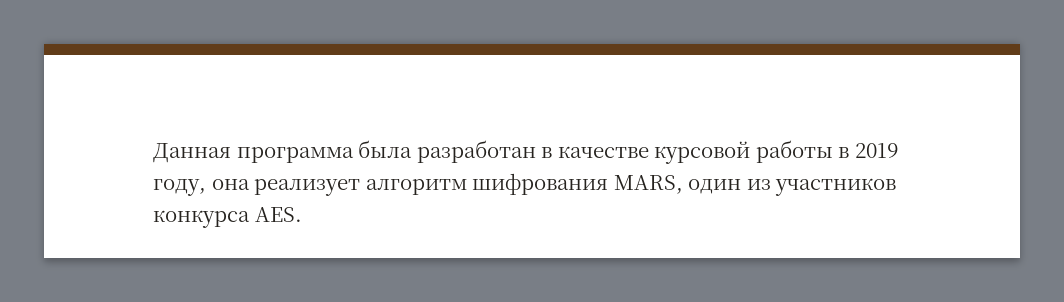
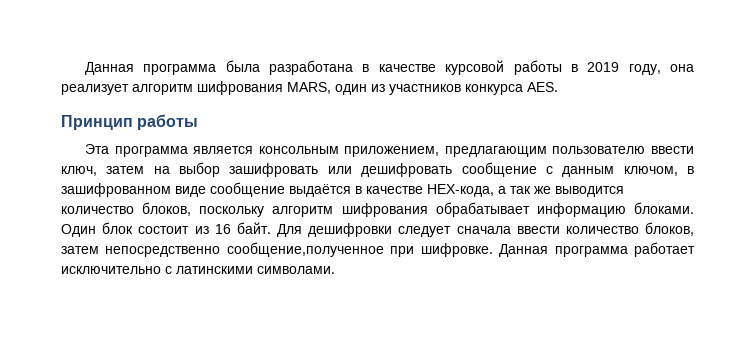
[416,140,536,163] разработан -> [269,60,354,75] разработана
(302, 214) none -> [61,114,199,130] [84,144,695,157] [61,162,694,177] [61,182,624,197] [61,202,694,217] [61,222,694,237] [61,242,696,257] [61,266,335,274] // Принцип работы // Эта программа является консольным приложением, предлагающим пользователю ввести ключ, затем на выбор зашифровать или дешифровать сообщение с данным ключом, в зашифрованном виде сообщение выдаётся в качестве HEX-кода, а так же выводится количество блоков, поскольку алгоритм шифрования обрабатывает информацию блоками. Один блок состоит из 16 байт. Для дешифровки следует сначала ввести количество блоков, затем непосредственно сообщение,полученное при шифровке. Данная программа работает исключительно с латинскими символами.

